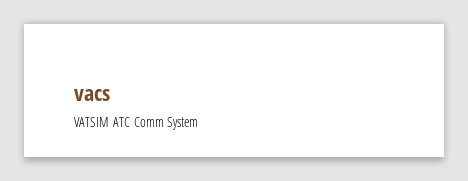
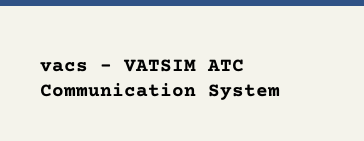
(110, 95) // -> [100,64,112,71] -
[133,117,164,127] Comm -> [40,83,196,97] Communication

